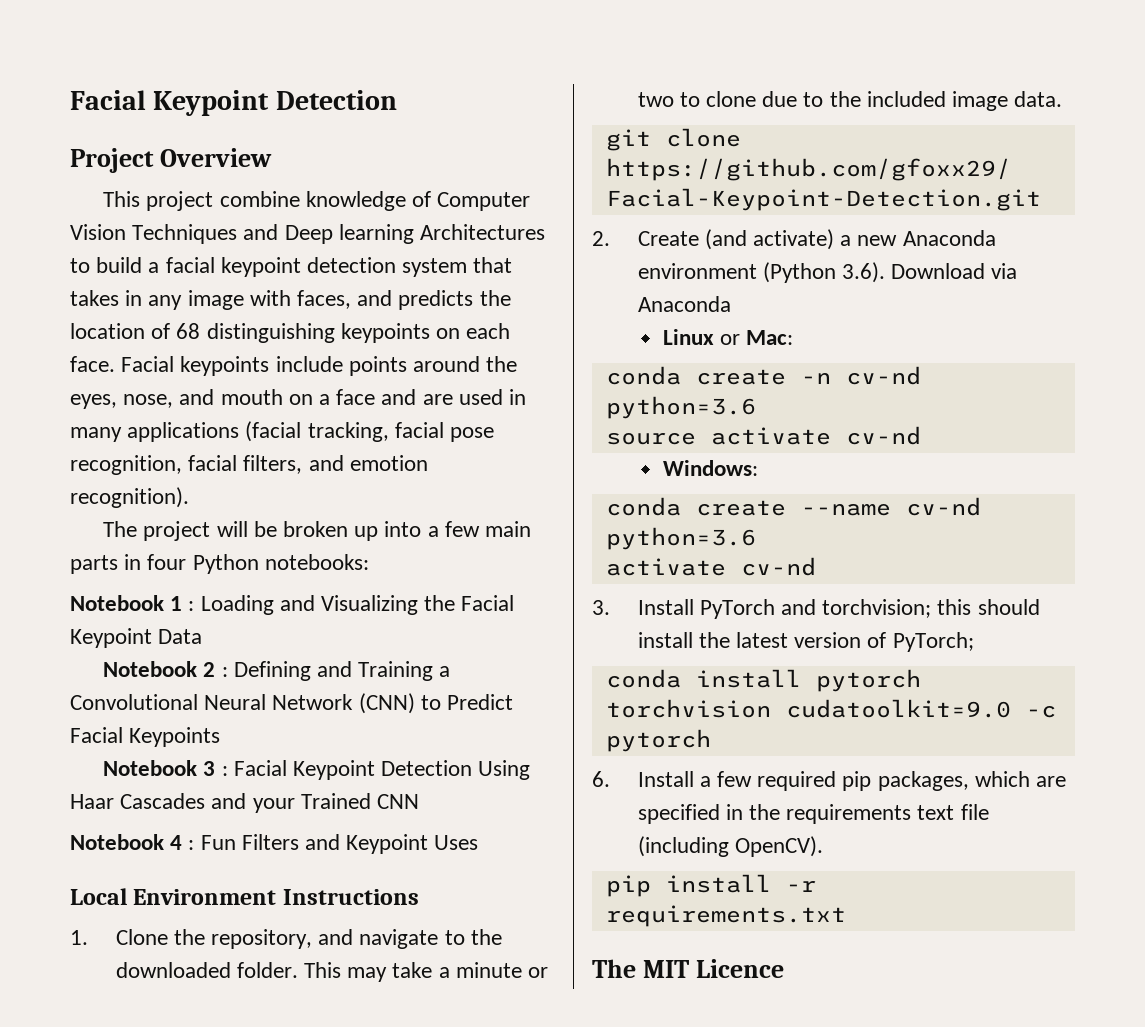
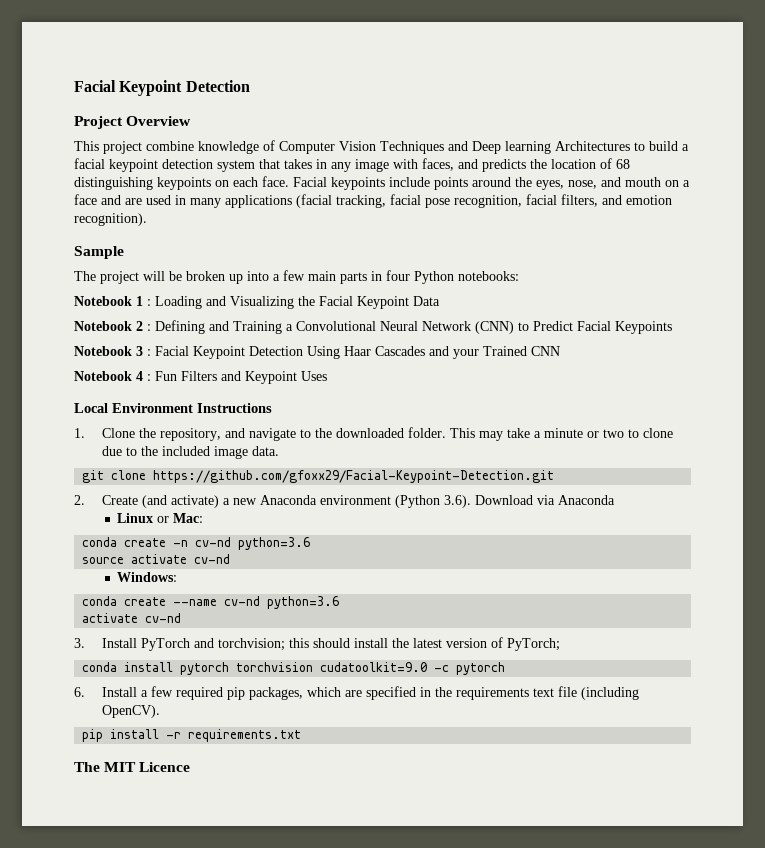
(189, 497) none -> [74,246,124,259] // Sample

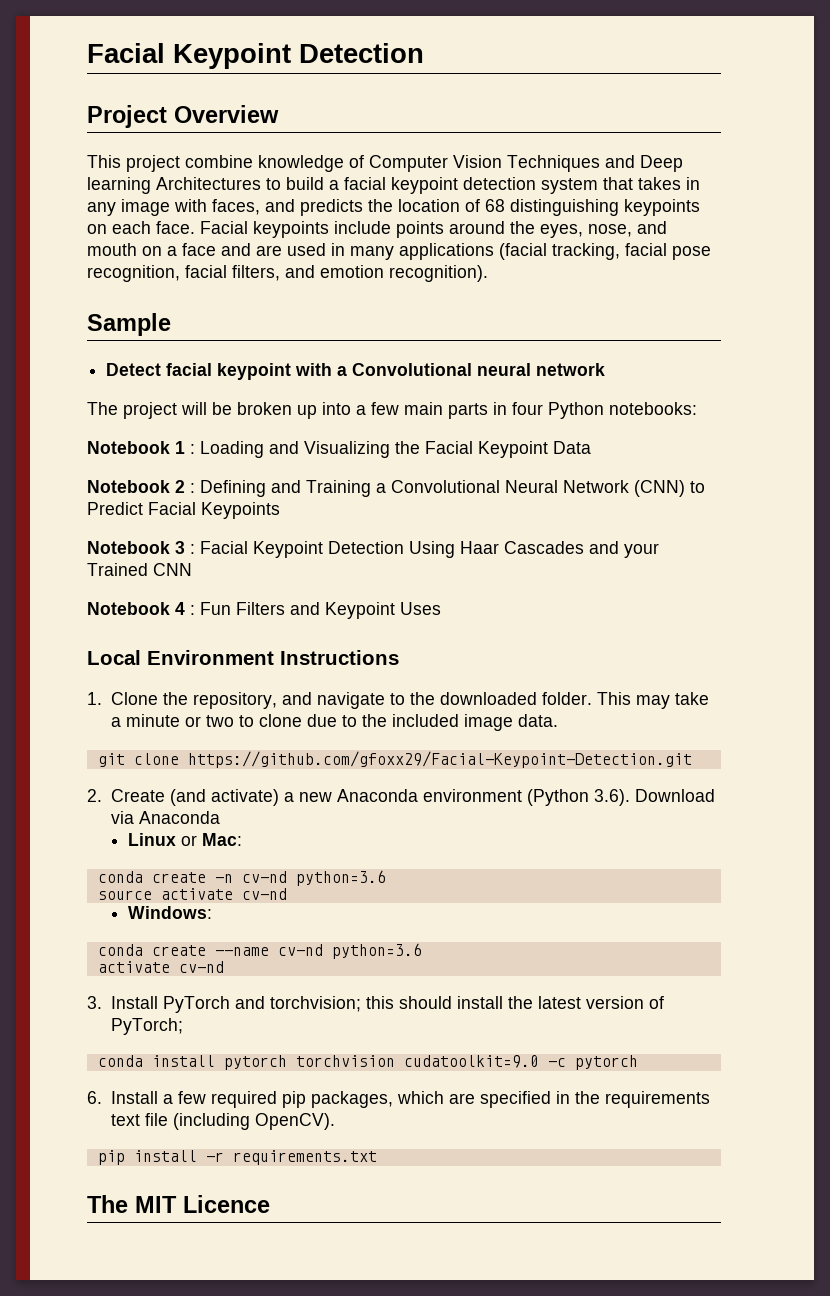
(124, 252) none -> [106,363,606,380] // Detect facial keypoint with a Convolutional neural network

